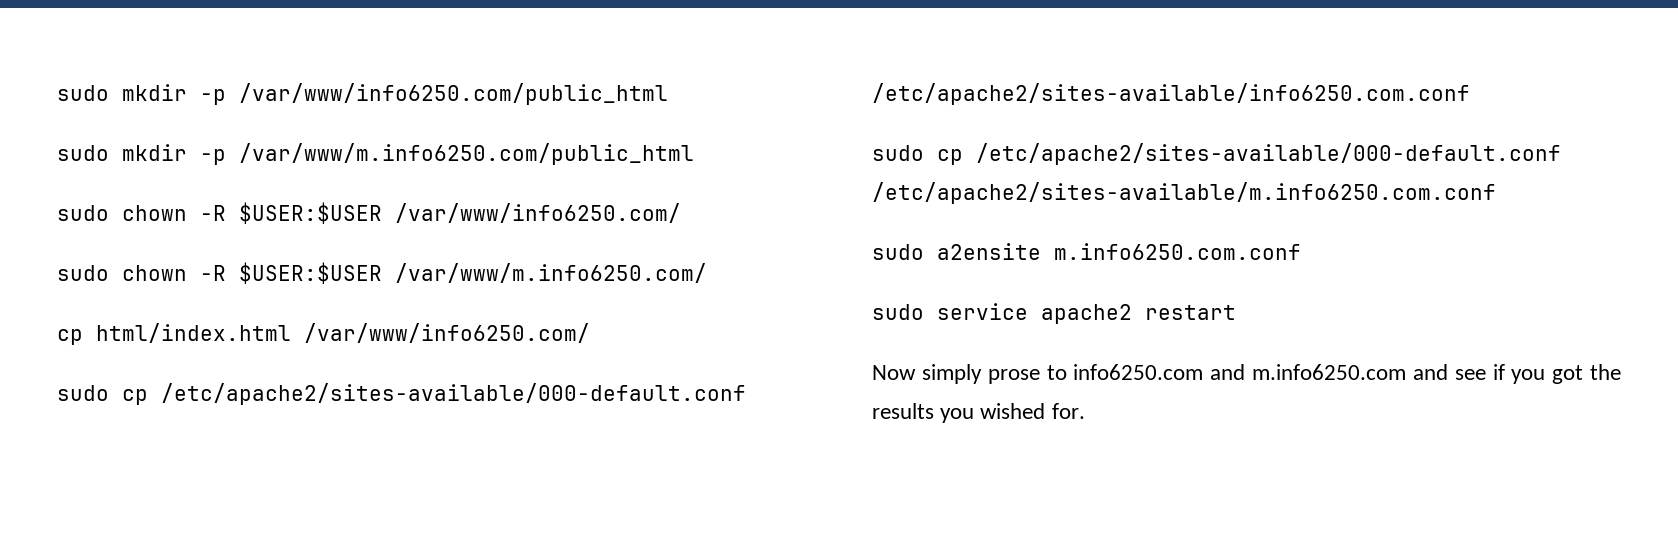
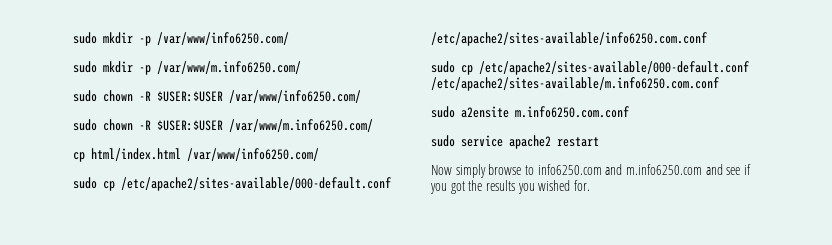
[57,83,668,105] [57,143,694,165] sudo mkdir -p /var/www/info6250.com/public_html // sudo mkdir -p /var/www/m.info6250.com/public_html -> [73,32,289,46] [73,61,301,75] sudo mkdir -p /var/www/info6250.com/ // sudo mkdir -p /var/www/m.info6250.com/
[987,369,1040,384] prose -> [488,164,522,175] browse

